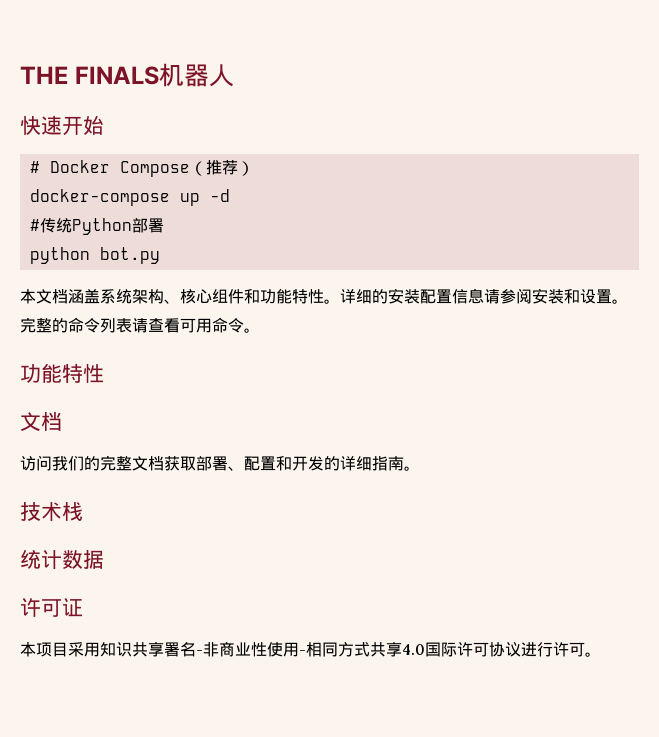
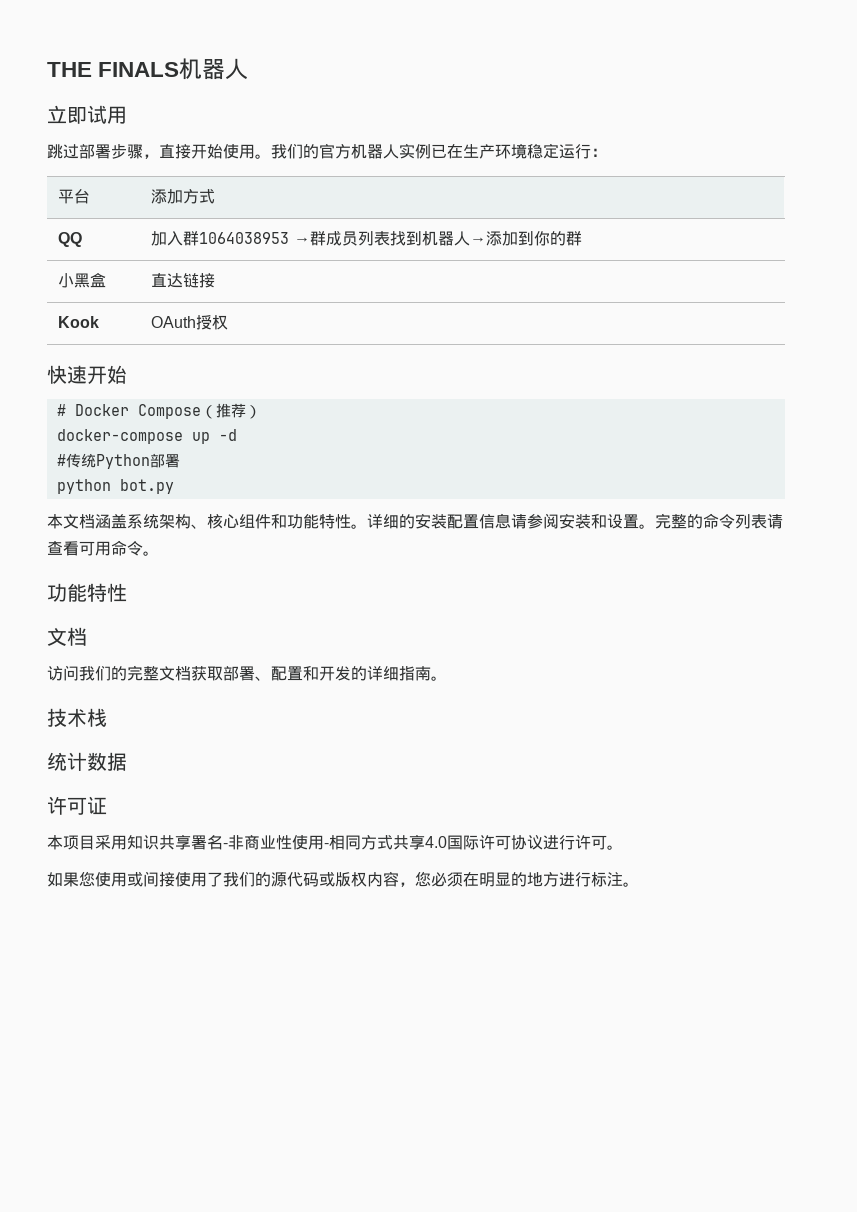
(234, 75) none -> [47,105,127,124] [47,143,607,159] [58,189,91,204] [151,189,216,204] [58,232,83,247] [151,231,582,246] [58,273,107,288] [151,273,216,288] [58,316,100,328] [151,315,229,330] // 立即试用 // 跳过部署步骤，直接开始使用。我们的官方机器人实例已在生产环境稳定运行： // 平台 | 添加方式 // QQ | 加入群1064038953 →群成员列表找到机器人→添加到你的群 // 小黑盒 | 直达链接 // Kook | OAuth授权
(601, 654) none -> [47,871,639,887] // 如果您使用或间接使用了我们的源代码或版权内容，您必须在明显的地方进行标注。

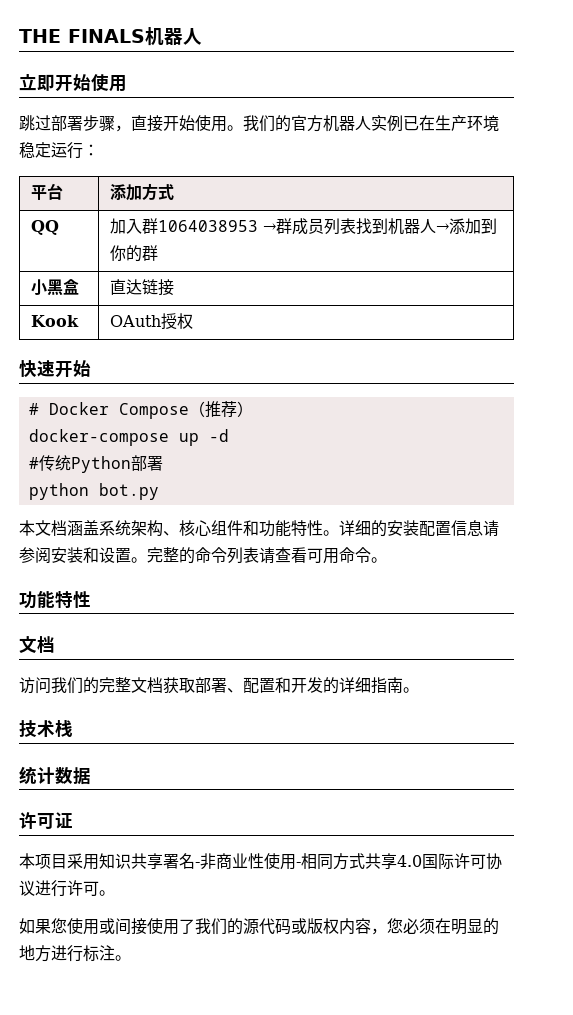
[87,105,107,124] 试 -> [55,74,109,92] 开始使

